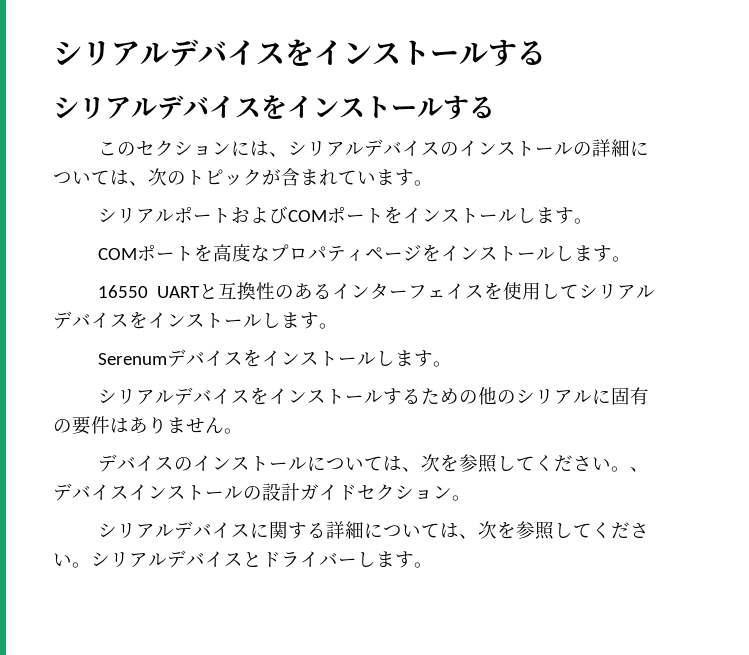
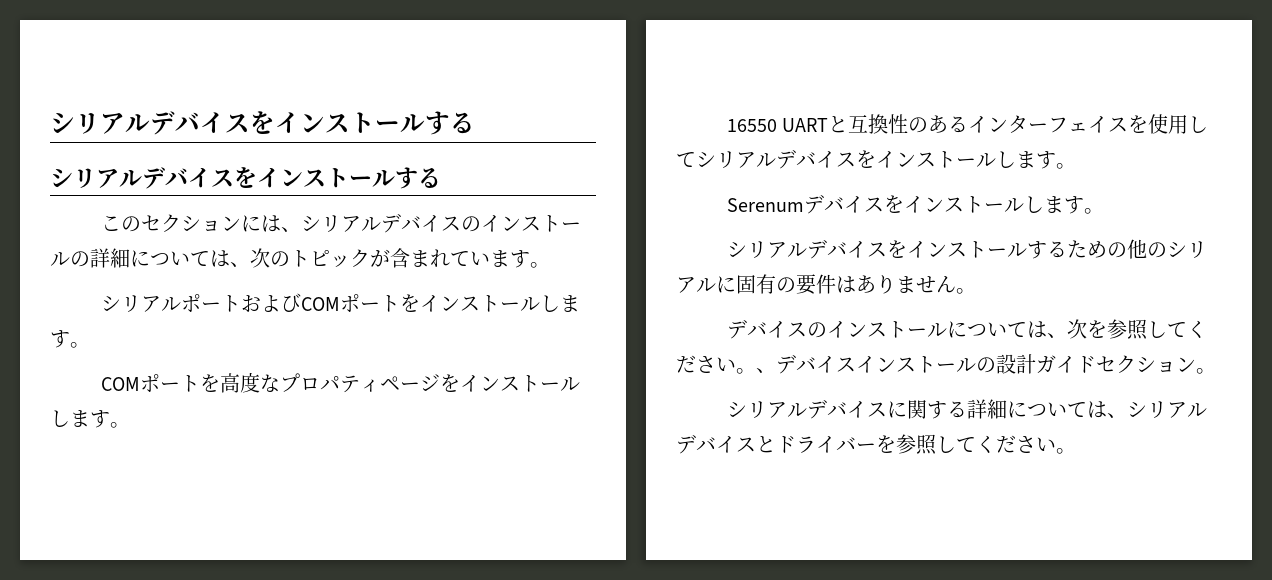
[477,521,649,540] [53,553,91,568] 次を参照してください。 -> (1127, 415) none
[357,551,414,568] します -> [876,434,1056,455] を参照してください

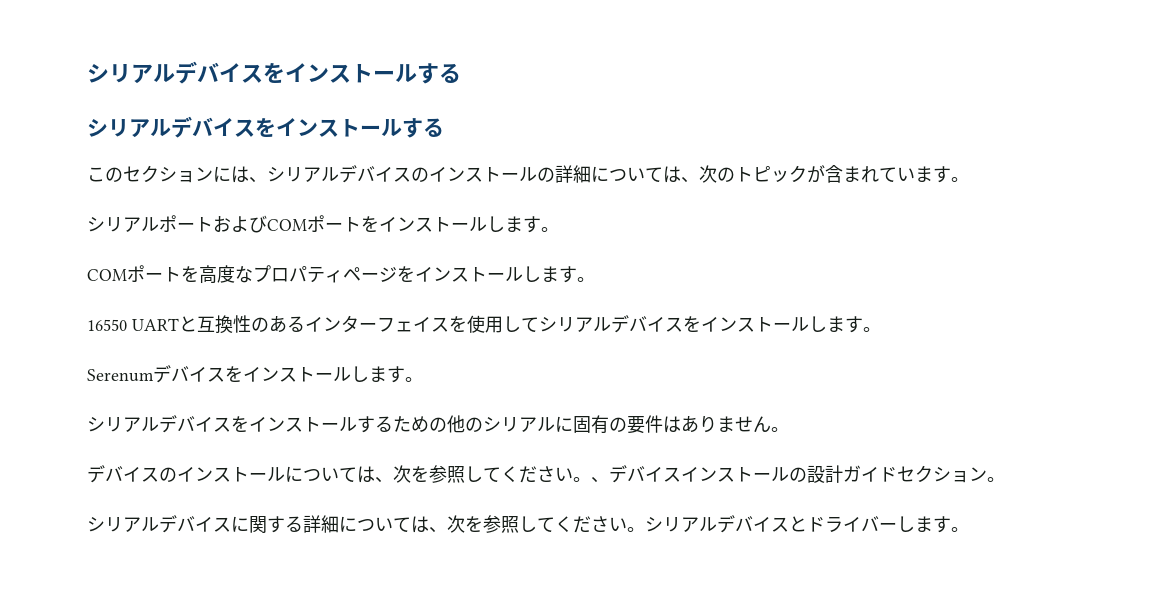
(1127, 415) none -> [447,515,645,533] 次を参照してください。
[876,434,1056,455] を参照してください -> [897,516,951,533] します

